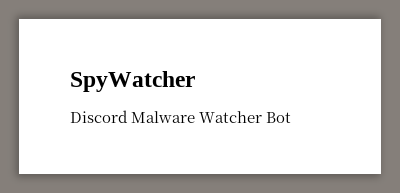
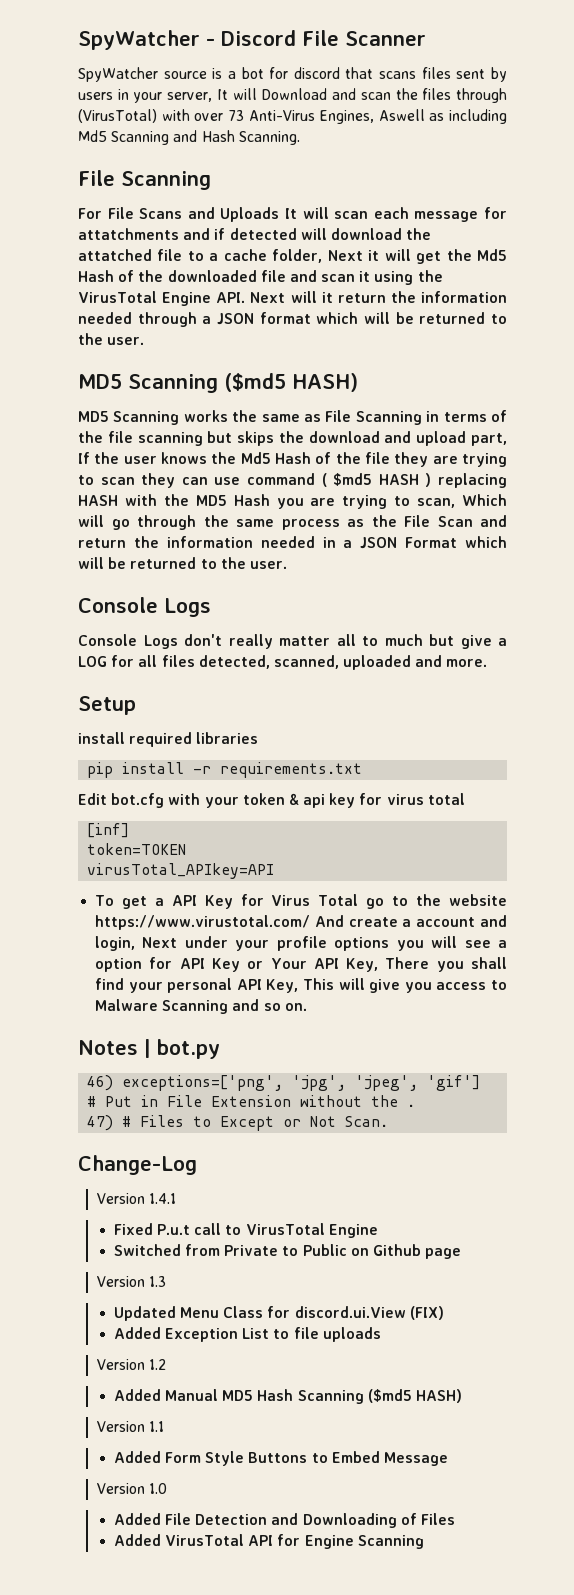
[70,71,195,92] [70,110,292,123] SpyWatcher // Discord Malware Watcher Bot -> [78,30,426,50] [78,67,507,82] [78,88,508,103] [78,109,507,124] [78,130,300,145] [78,170,211,190] [78,207,508,222] [78,228,432,240] [78,249,507,264] [78,270,443,285] [78,291,507,306] [78,312,507,327] [78,333,145,345] [78,373,358,393] [78,410,507,425] [78,431,507,446] [78,452,507,467] [78,473,507,488] [78,494,507,509] [78,515,507,530] [78,536,507,549] [78,557,287,569] [78,597,211,617] [78,634,507,649] [78,655,488,670] [78,696,136,715] [78,732,259,747] [87,762,363,778] [78,793,465,808] [87,823,130,838] [87,843,187,855] [87,863,275,879] [95,894,507,909] [95,915,507,930] [95,936,507,951] [95,957,507,972] [95,978,507,993] [95,999,307,1014] [78,1039,220,1059] [87,1075,481,1091] [87,1095,416,1107] [87,1115,389,1131] [78,1155,197,1175] [96,1193,177,1204] [113,1223,378,1238] [113,1244,462,1259] [96,1276,167,1287] [113,1306,444,1321] [113,1327,381,1342] [96,1359,167,1370] [113,1389,462,1404] [96,1421,165,1432] [113,1451,448,1466] [96,1483,168,1494] [113,1513,455,1528] [113,1534,424,1549] SpyWatcher - Discord File Scanner // SpyWatcher source is a bot for discord that scans files sent by users in your server, It will Download and scan the files through (VirusTotal) with over 73 Anti-Virus Engines, Aswell as including Md5 Scanning and Hash Scanning. // File Scanning // For File Scans and Uploads It will scan each message for attatchments and if detected will download the attatched file to a cache folder, Next it will get the Md5 Hash of the downloaded file and scan it using the VirusTotal Engine API. Next will it return the information needed through a JSON format which will be returned to the user. // MD5 Scanning ($md5 HASH) // MD5 Scanning works the same as File Scanning in terms of the file scanning but skips the download and upload part, If the user knows the Md5 Hash of the file they are trying to scan they can use command ( $md5 HASH ) replacing HASH with the MD5 Hash you are trying to scan, Which will go through the same process as the File Scan and return the information needed in a JSON Format which will be returned to the user. // Console Logs // Console Logs don't really matter all to much but give a LOG for all files detected, scanned, uploaded and more. // Setup // install required libraries // pip install -r requirements.txt // Edit bot.cfg with your token & api key for virus total // [inf] // token=TOKEN // virusTotal_APIkey=API // To get a API Key for Virus Total go to the website https://www.virustotal.com/ And create a account and login, Next under your profile options you will see a option for API Key or Your API Key, There you shall find your personal API Key, This will give you access to Malware Scanning and so on. // Notes | bot.py // 46) exceptions=['png', 'jpg', 'jpeg', 'gif'] # Put in File Extension without the . // 47) # Files to Except or Not Scan. // Change-Log // Version 1.4.1 // Fixed P.u.t call to VirusTotal Engine // Switched from Private to Public on Github page // Version 1.3 // Updated Menu Class for discord.ui.View (FIX) // Added Exception List to file uploads // Version 1.2 // Added Manual MD5 Hash Scanning ($md5 HASH) // Version 1.1 // Added Form Style Buttons to Embed Message // Version 1.0 // Added File Detection and Downloading of Files // Added VirusTotal API for Engine Scanning

